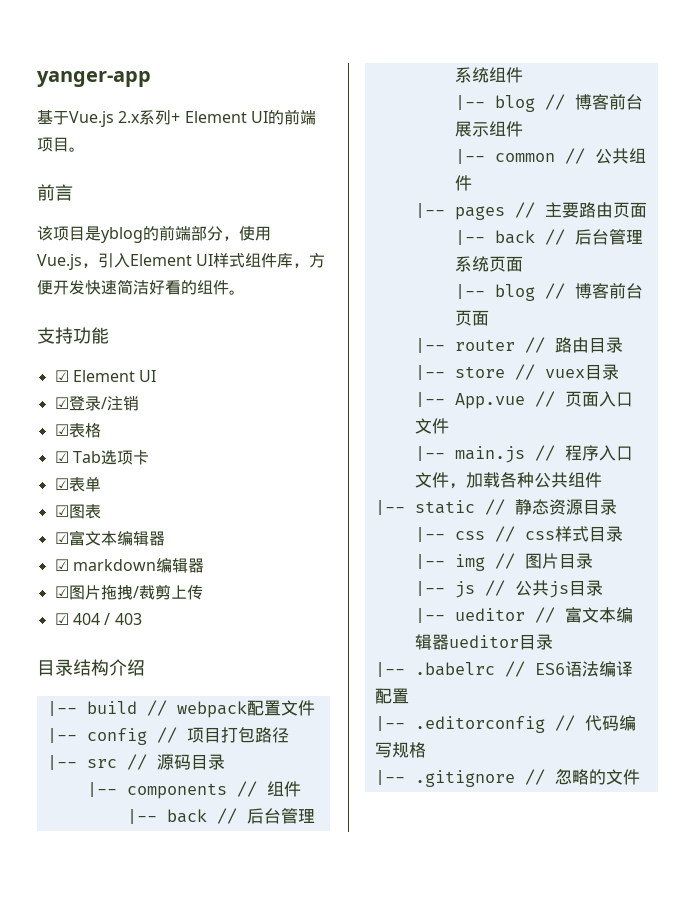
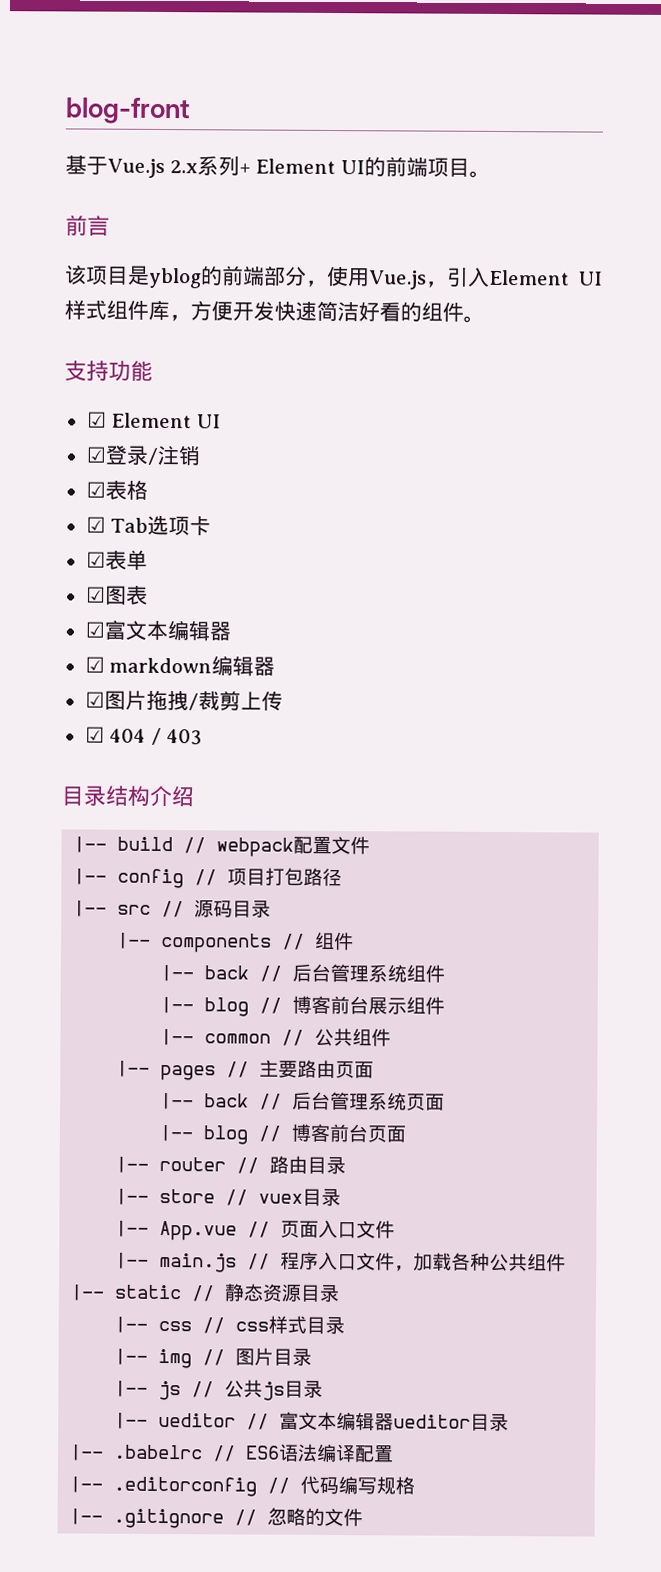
[37,71,151,87] yanger-app -> [65,97,190,125] blog-front

